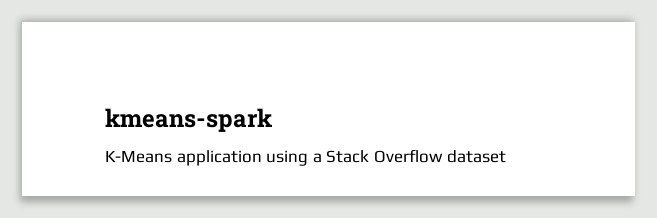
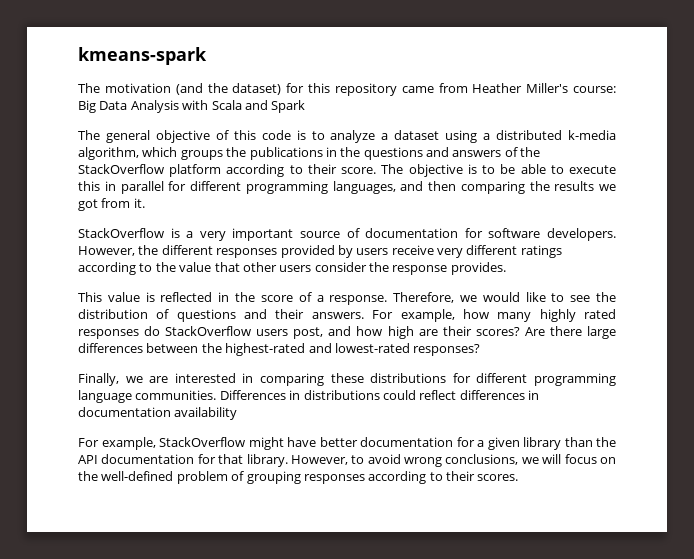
[105,149,506,166] K-Means application using a Stack Overflow dataset -> [78,83,616,96] [78,100,306,113] [78,130,616,143] [78,147,541,160] [78,164,616,177] [78,181,616,194] [78,198,145,211] [78,228,617,241] [78,245,562,258] [78,262,506,275] [78,292,616,305] [78,309,617,322] [78,326,617,339] [78,343,481,356] [78,373,616,386] [78,390,539,403] [78,407,238,420] [78,437,616,450] [78,454,616,467] [78,471,519,484] The motivation (and the dataset) for this repository came from Heather Miller's course: Big Data Analysis with Scala and Spark // The general objective of this code is to analyze a dataset using a distributed k-media algorithm, which groups the publications in the questions and answers of the StackOverflow platform according to their score. The objective is to be able to execute this in parallel for different programming languages, and then comparing the results we got from it. // StackOverflow is a very important source of documentation for software developers. However, the different responses provided by users receive very different ratings according to the value that other users consider the response provides. // This value is reflected in the score of a response. Therefore, we would like to see the distribution of questions and their answers. For example, how many highly rated responses do StackOverflow users post, and how high are their scores? Are there large differences between the highest-rated and lowest-rated responses? // Finally, we are interested in comparing these distributions for different programming language communities. Differences in distributions could reflect differences in documentation availability // For example, StackOverflow might have better documentation for a given library than the API documentation for that library. However, to avoid wrong conclusions, we will focus on the well-defined problem of grouping responses according to their scores.

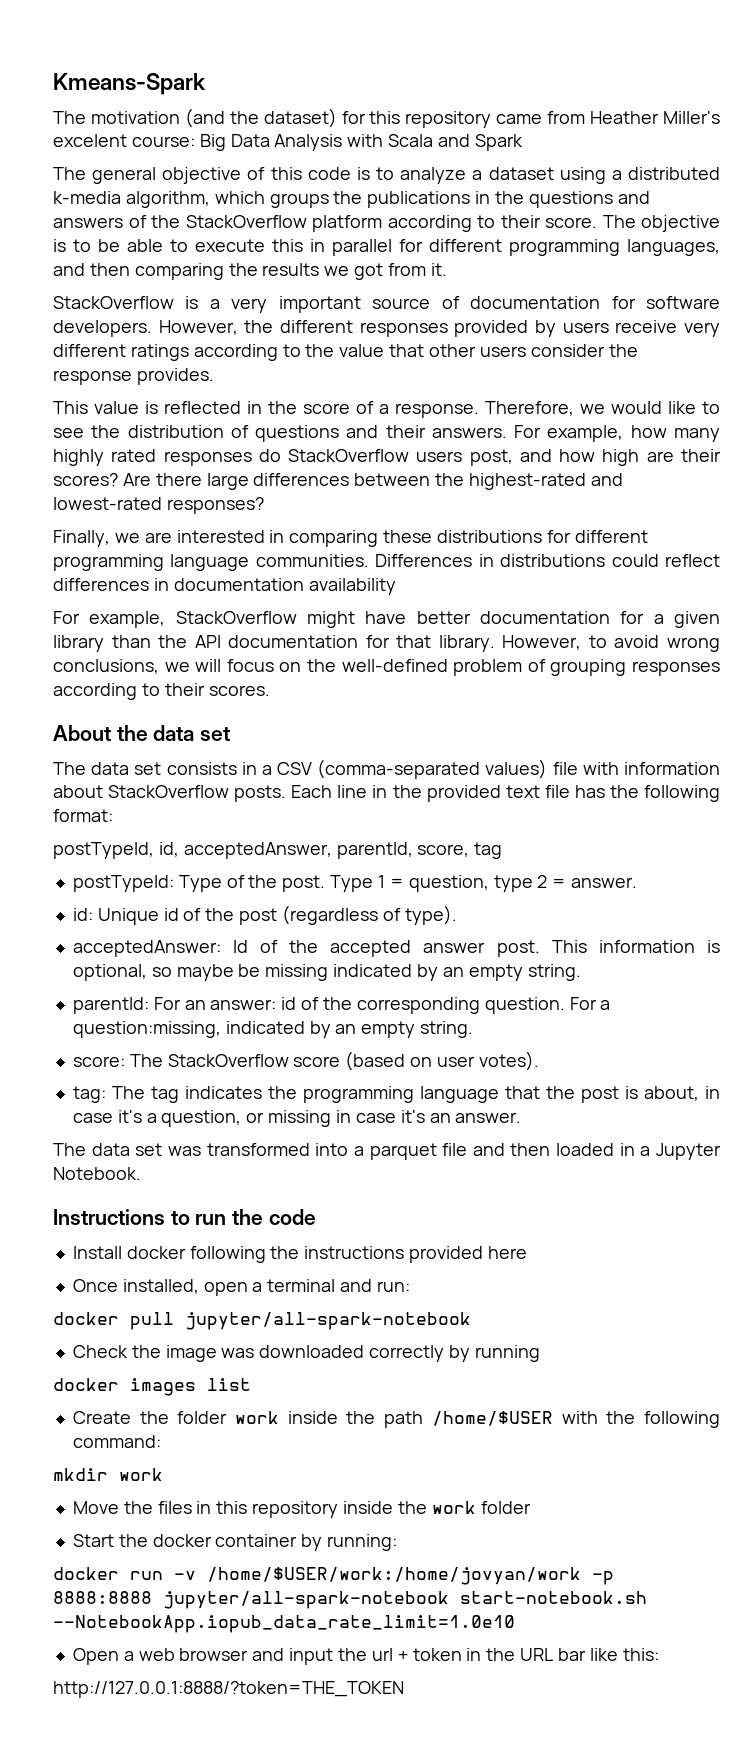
[78,47,207,65] kmeans-spark -> [53,73,206,95] Kmeans-Spark
(569, 88) none -> [53,134,127,147] excelent
(519, 477) none -> [53,725,231,741] [53,759,720,779] [53,785,720,802] [53,809,113,822] [53,842,503,859] [72,875,638,892] [72,905,457,925] [72,940,720,957] [72,964,581,981] [72,997,611,1014] [72,1021,474,1038] [72,1051,539,1071] [72,1086,720,1103] [72,1110,522,1127] [53,1143,721,1160] [53,1167,141,1180] [53,1209,316,1225] [72,1246,527,1263] [72,1279,410,1296] [53,1312,471,1330] [72,1345,540,1362] [53,1378,251,1396] [72,1411,721,1428] [72,1435,161,1448] [53,1468,163,1481] [72,1501,531,1518] [72,1534,398,1551] [53,1567,614,1585] [53,1591,647,1609] [53,1615,515,1633] [72,1648,659,1665] [53,1681,404,1698] // About the data set // The data set consists in a CSV (comma-separated values) file with information about StackOverflow posts. Each line in the provided text file has the following format: // postTypeId, id, acceptedAnswer, parentId, score, tag // postTypeId: Type of the post. Type 1 = question, type 2 = answer. // id: Unique id of the post (regardless of type). // acceptedAnswer: Id of the accepted answer post. This information is optional, so maybe be missing indicated by an empty string. // parentId: For an answer: id of the corresponding question. For a question:missing, indicated by an empty string. // score: The StackOverflow score (based on user votes). // tag: The tag indicates the programming language that the post is about, in case it's a question, or missing in case it's an answer. // The data set was transformed into a parquet file and then loaded in a Jupyter Notebook. // Instructions to run the code // Install docker following the instructions provided here // Once installed, open a terminal and run: // docker pull jupyter/all-spark-notebook // Check the image was downloaded correctly by running // docker images list // Create the folder work inside the path /home/$USER with the following command: // mkdir work // Move the files in this repository inside the work folder // Start the docker container by running: // docker run -v /home/$USER/work:/home/jovyan/work -p 8888:8888 jupyter/all-spark-notebook start-notebook.sh --NotebookApp.iopub_data_rate_limit=1.0e10 // Open a web browser and input the url + token in the URL bar like this: // http://127.0.0.1:8888/?token=THE_TOKEN

